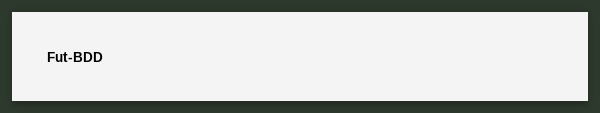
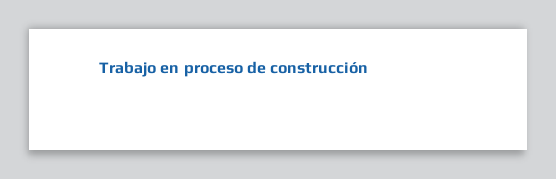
[47,52,103,62] Fut-BDD -> [99,61,369,77] Trabajo en proceso de construcción

